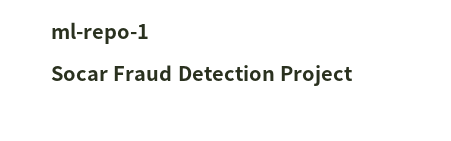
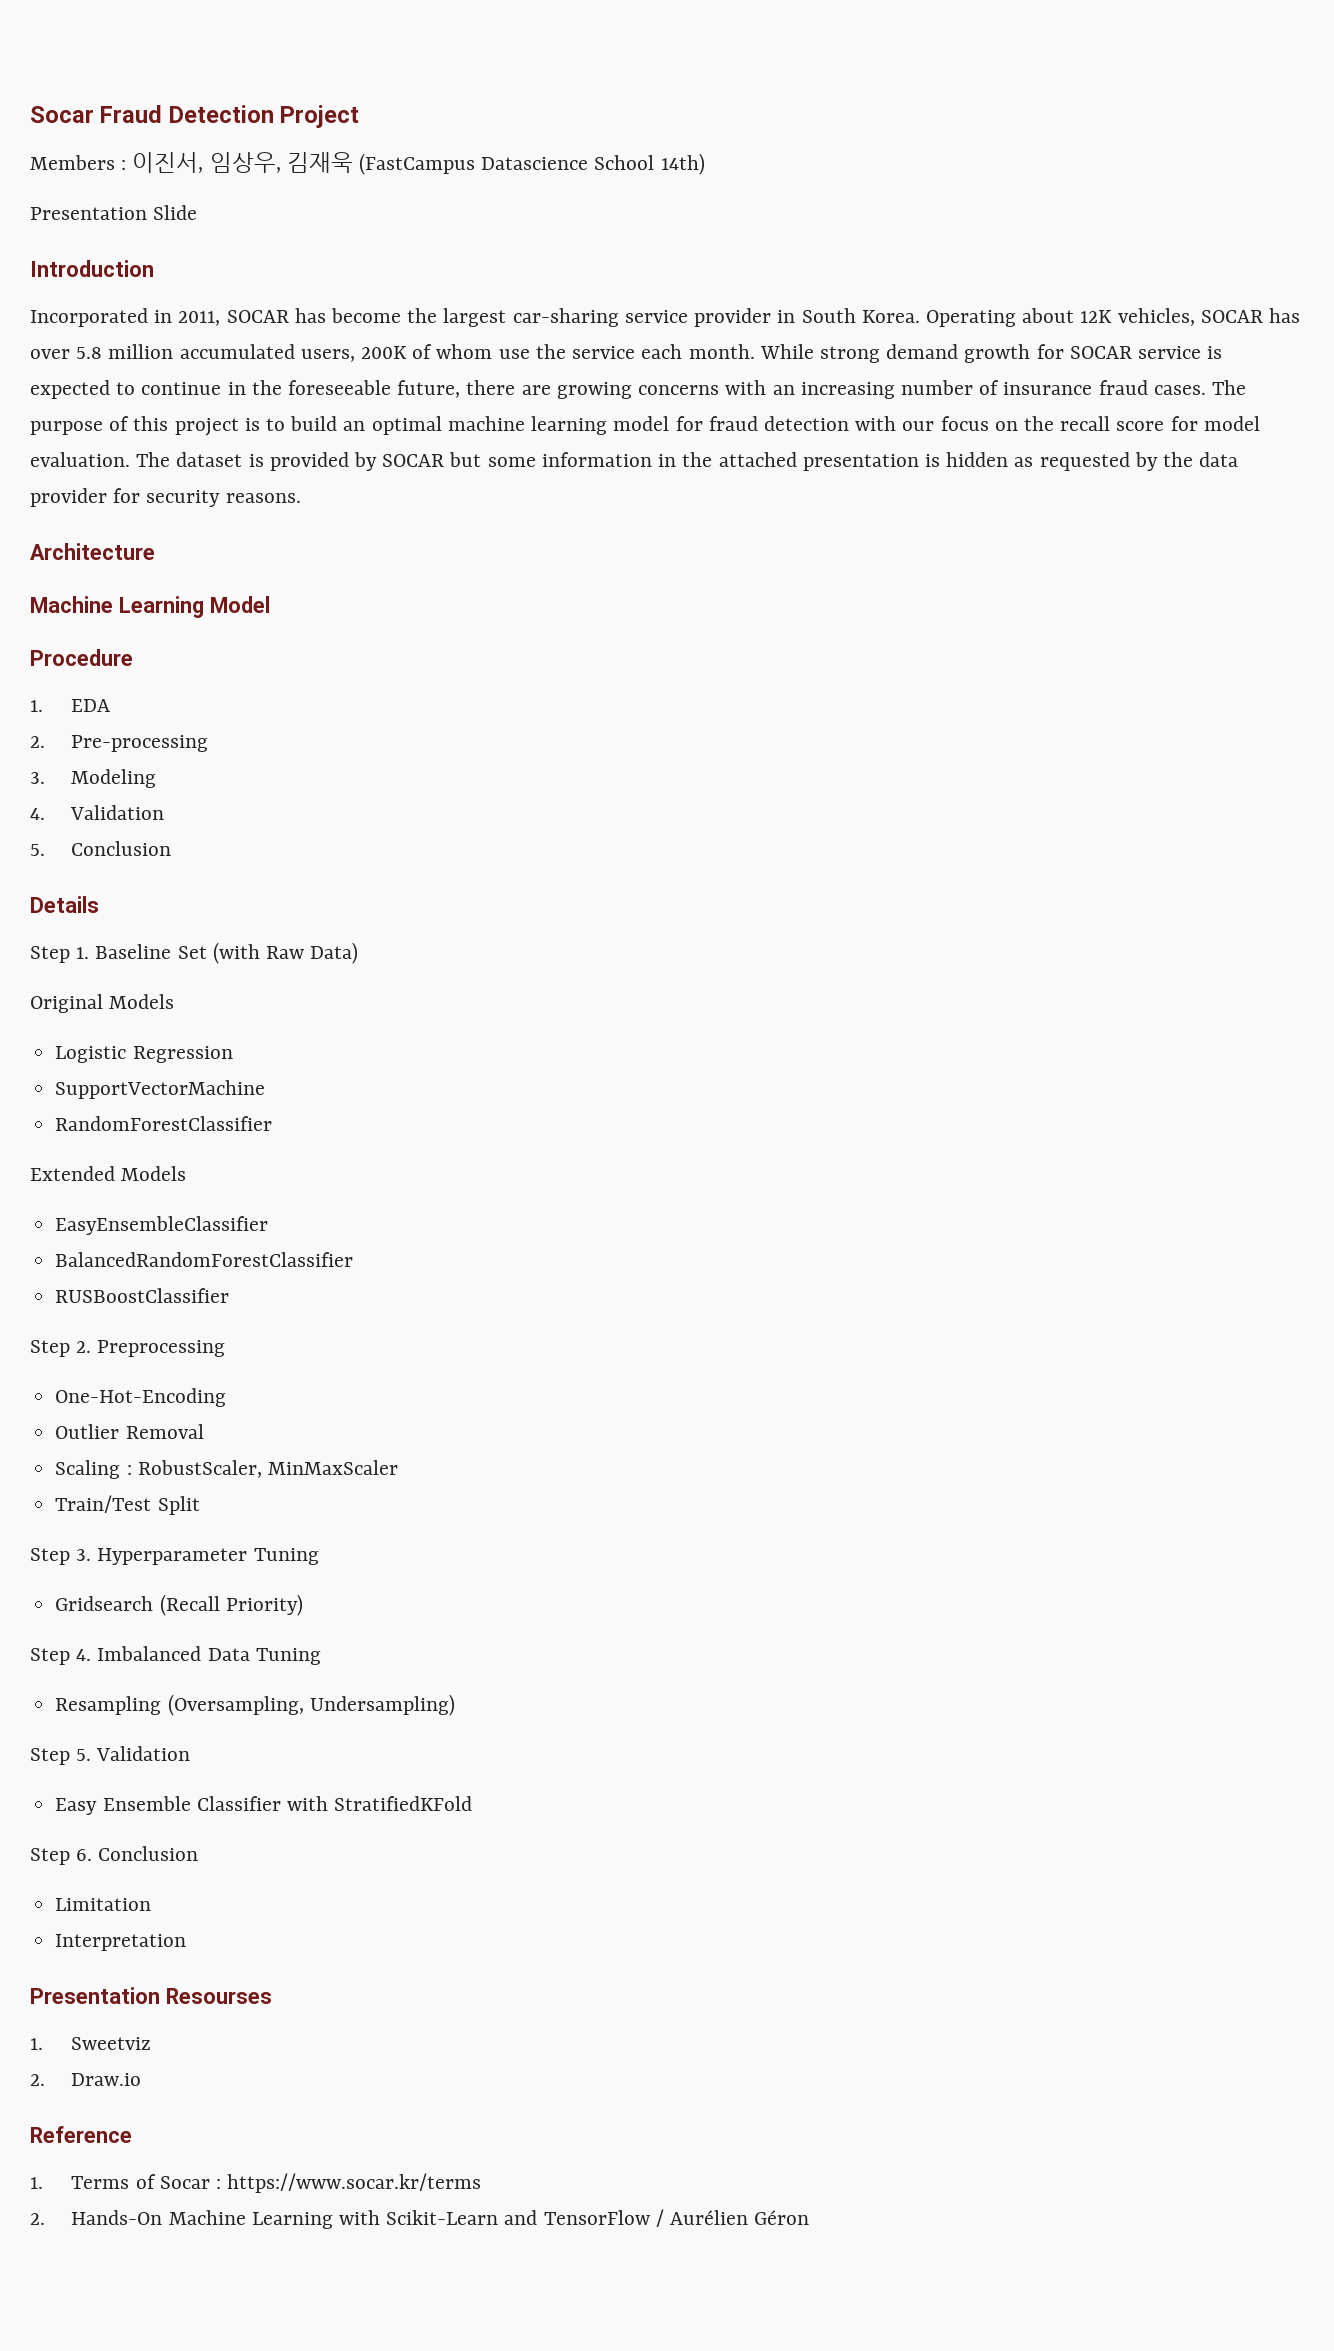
[51,22,149,44] ml-repo-1 // -> (30, 114) none
(354, 75) none -> [30,152,705,175] [30,205,198,220] [30,260,154,277] [30,308,1300,327] [30,344,1223,363] [30,380,1246,399] [30,416,1260,436] [30,452,1239,471] [30,488,301,507] [30,543,155,560] [30,596,270,618] [30,649,133,666] [30,699,111,712] [30,735,209,752] [30,769,157,788] [30,805,165,820] [30,841,172,856] [30,896,99,913] [30,942,359,964] [30,994,175,1013] [55,1046,233,1063] [55,1080,266,1099] [55,1116,273,1131] [30,1166,187,1181] [55,1216,269,1235] [55,1252,354,1267] [55,1288,230,1303] [30,1340,226,1357] [55,1388,227,1407] [55,1424,204,1439] [55,1460,398,1479] [55,1495,200,1515] [30,1548,319,1565] [55,1594,303,1616] [30,1646,321,1665] [55,1694,455,1716] [30,1746,191,1765] [55,1796,473,1815] [30,1846,199,1865] [55,1898,152,1911] [55,1934,187,1951] [30,1987,272,2004] [30,2037,152,2050] [30,2073,142,2086] [30,2126,132,2143] [30,2173,482,2193] [30,2209,810,2229] // Members : 이진서, 임상우, 김재욱 (FastCampus Datascience School 14th) // Presentation Slide // Introduction // Incorporated in 2011, SOCAR has become the largest car-sharing service provider in South Korea. Operating about 12K vehicles, SOCAR has over 5.8 million accumulated users, 200K of whom use the service each month. While strong demand growth for SOCAR service is expected to continue in the foreseeable future, there are growing concerns with an increasing number of insurance fraud cases. The purpose of this project is to build an optimal machine learning model for fraud detection with our focus on the recall score for model evaluation. The dataset is provided by SOCAR but some information in the attached presentation is hidden as requested by the data provider for security reasons. // Architecture // Machine Learning Model // Procedure // 1. EDA // 2. Pre-processing // 3. Modeling // 4. Validation // 5. Conclusion // Details // Step 1. Baseline Set (with Raw Data) // Original Models // Logistic Regression // SupportVectorMachine // RandomForestClassifier // Extended Models // EasyEnsembleClassifier // BalancedRandomForestClassifier // RUSBoostClassifier // Step 2. Preprocessing // One-Hot-Encoding // Outlier Removal // Scaling : RobustScaler, MinMaxScaler // Train/Test Split // Step 3. Hyperparameter Tuning // Gridsearch (Recall Priority) // Step 4. Imbalanced Data Tuning // Resampling (Oversampling, Undersampling) // Step 5. Validation // Easy Ensemble Classifier with StratifiedKFold // Step 6. Conclusion // Limitation // Interpretation // Presentation Resourses // 1. Sweetviz // 2. Draw.io // Reference // 1. Terms of Socar : https://www.socar.kr/terms // 2. Hands-On Machine Learning with Scikit-Learn and TensorFlow / Aurélien Géron

